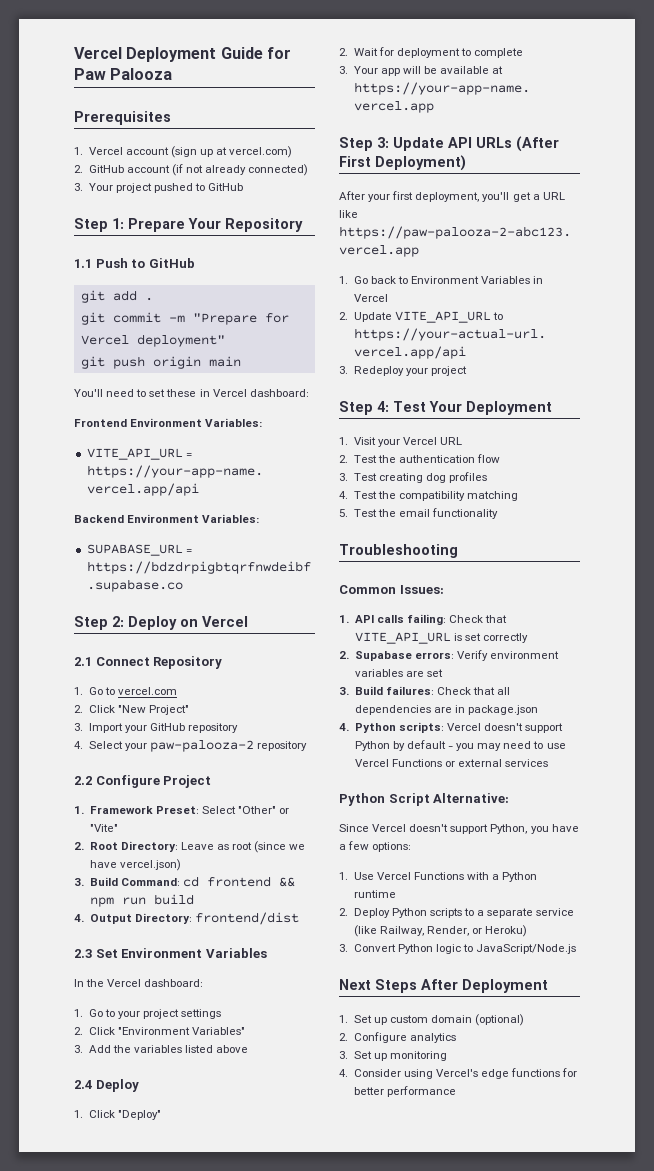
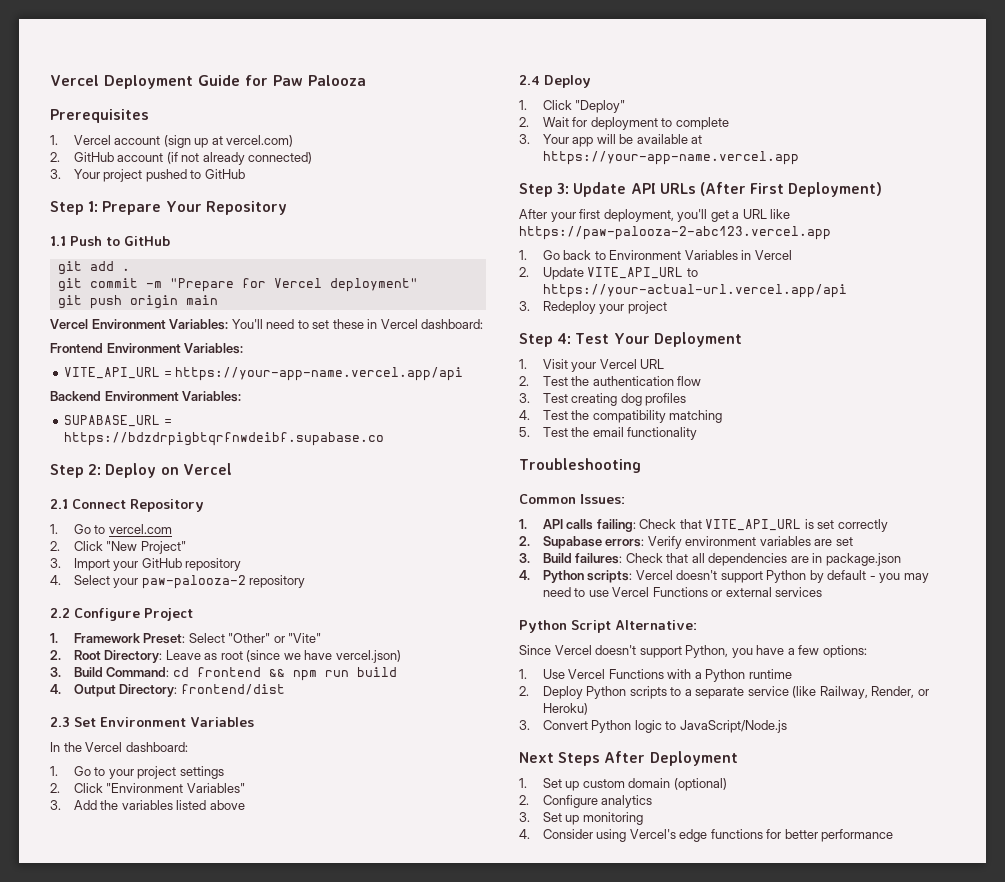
(241, 361) none -> [50,319,229,330] Vercel Environment Variables:

